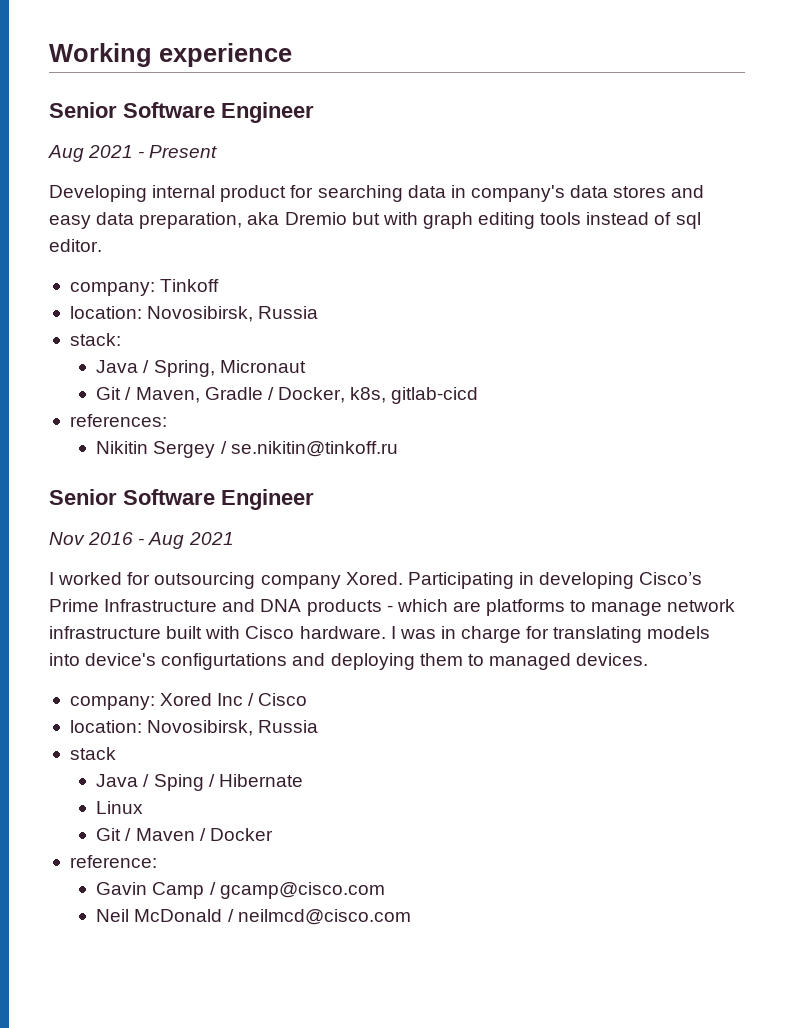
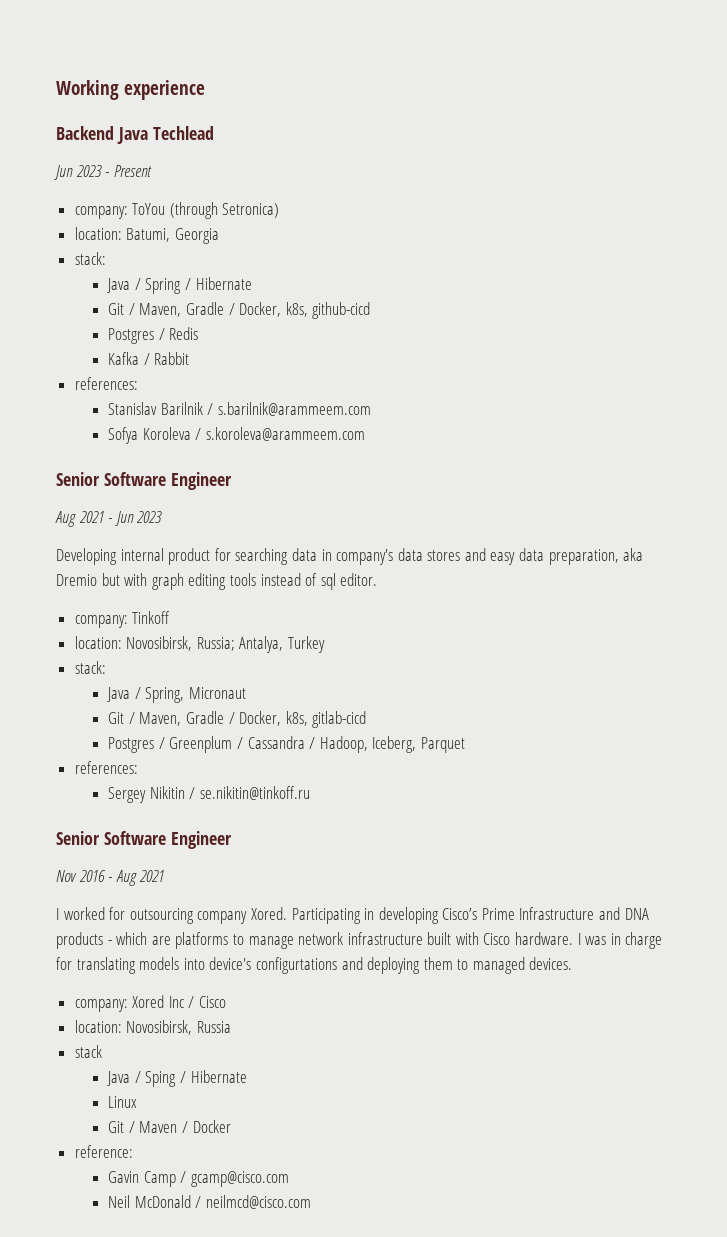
(292, 55) none -> [56,126,214,144] [54,165,152,180] [74,202,280,219] [74,227,219,244] [74,252,106,265] [107,277,252,294] [108,302,371,319] [108,327,199,344] [108,352,190,365] [74,377,138,390] [108,402,371,416] [108,427,365,444] // Backend Java Techlead // Jun 2023 - Present // company: ToYou (through Setronica) // location: Batumi, Georgia // stack: // Java / Spring / Hibernate // Git / Maven, Gradle / Docker, k8s, github-cicd // Postgres / Redis // Kafka / Rabbit // references: // Stanislav Barilnik / s.barilnik@arammeem.com // Sofya Koroleva / s.koroleva@arammeem.com
[149,145,218,158] Present -> [114,511,163,526] Jun 2023
[258,306,319,319] Russia -> [196,636,326,653] Russia; Antalya, Turkey
[69,414,167,427] [96,441,216,458] // references: // Nikitin Sergey -> [108,736,465,753] [74,761,138,774] [108,786,185,803] // Postgres / Greenplum / Cassandra / Hadoop, Iceberg, Parquet // references: // Sergey Nikitin

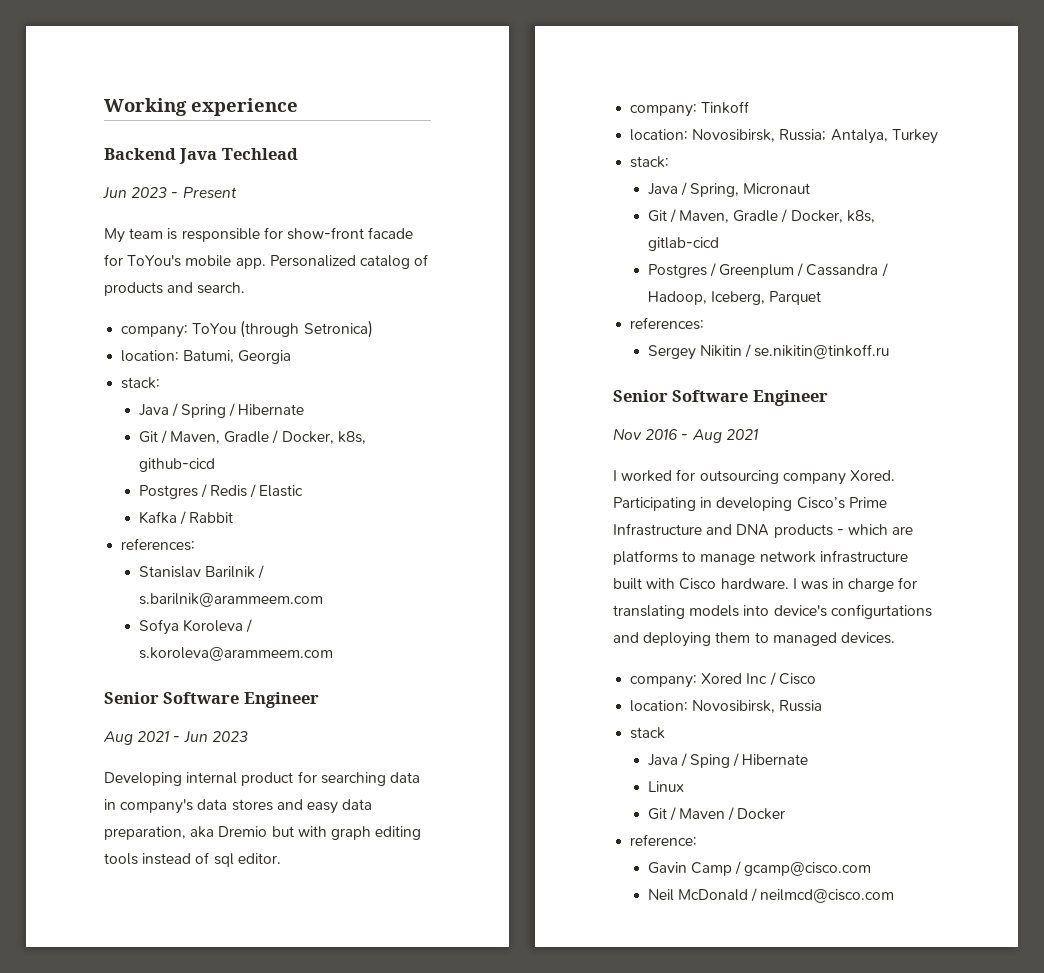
(152, 171) none -> [104,227,414,243] [104,254,429,269] [104,282,246,296] // My team is responsible for show-front facade for ToYou's mobile app. Personalized catalog of products and search.
(199, 333) none -> [250,484,304,498] / Elastic

